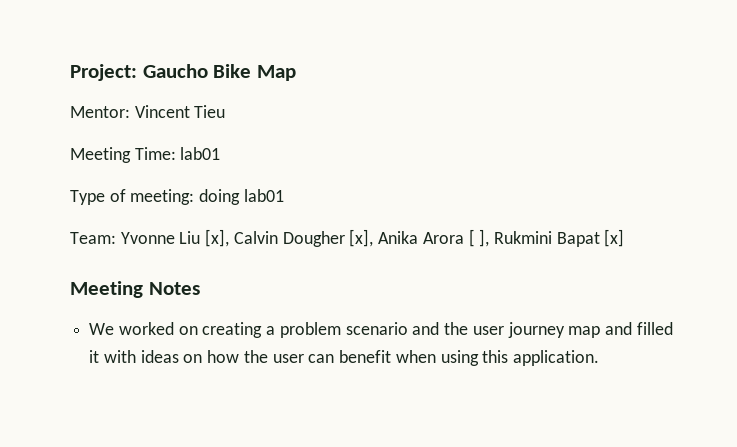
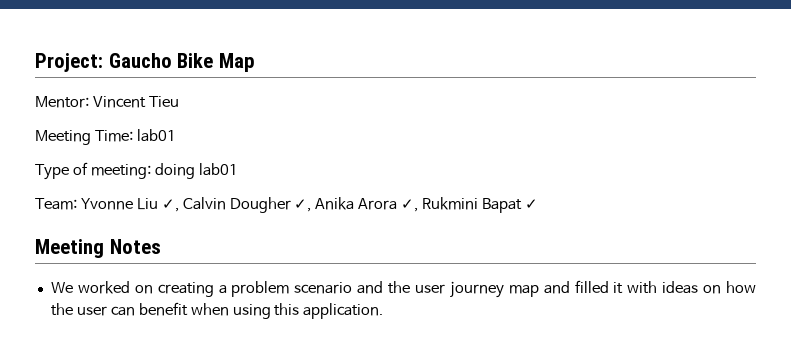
[205,229,230,247] [x], -> [161,199,179,212] ✓,
[349,229,374,247] [x], -> [294,199,312,212] ✓,
[468,229,490,247] [ ], -> [401,199,419,212] ✓,
[604,229,625,247] [x] -> [524,199,538,209] ✓

